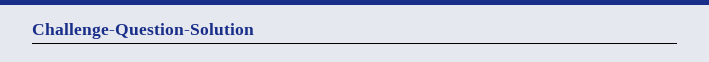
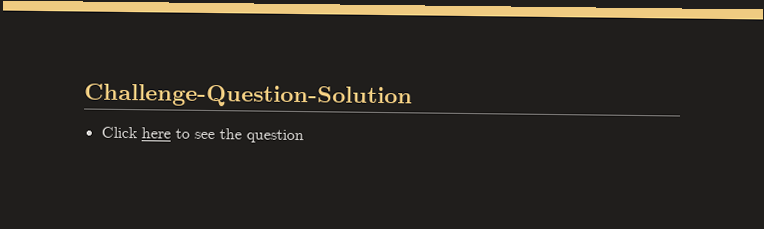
(254, 31) none -> [100,126,304,144] // Click here to see the question

